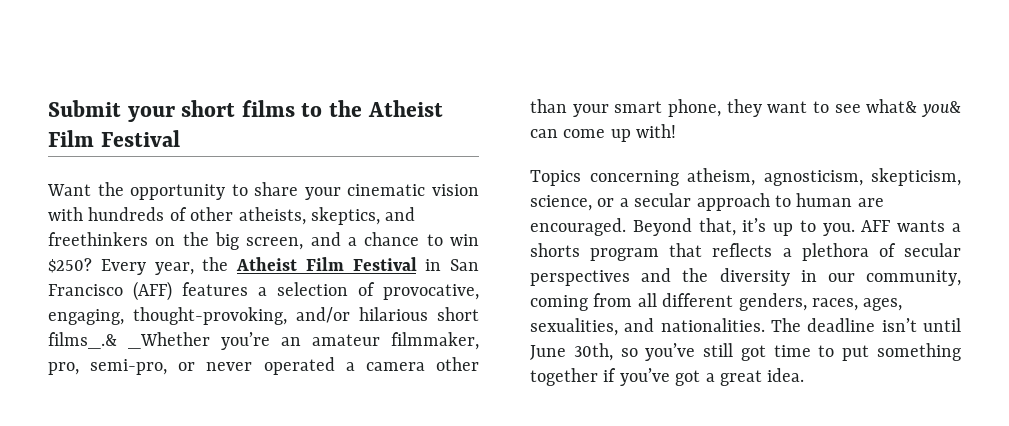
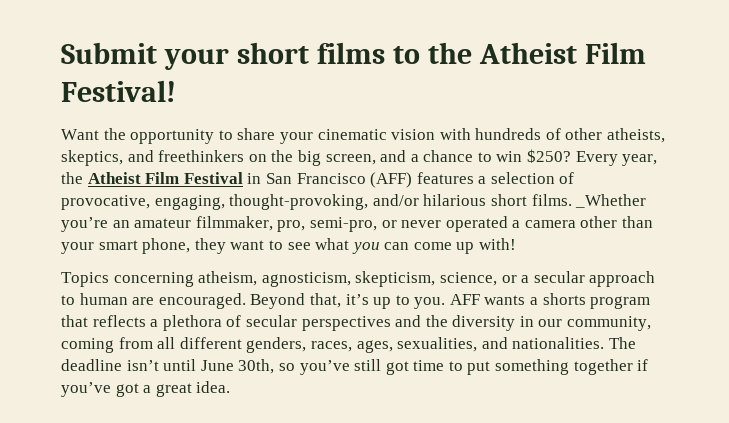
[100,130,180,147] Festival -> [61,80,176,102] Festival!
[48,332,117,349] films_.& -> [531,194,572,206] films.
[866,99,961,117] what& you& -> [315,238,380,254] what you

